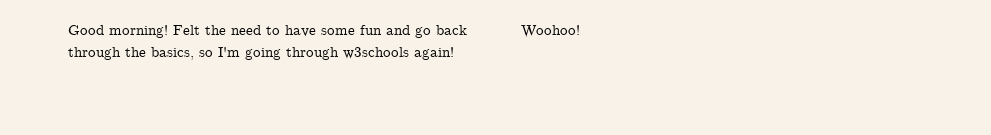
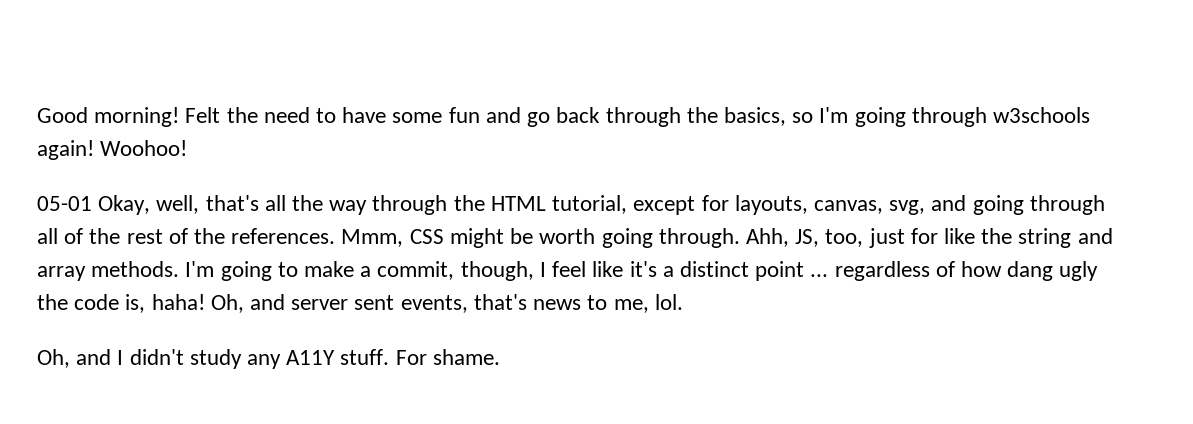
(580, 31) none -> [37,195,1105,215] [37,228,1113,248] [37,261,1099,281] [37,294,683,313] [37,349,500,369] // 05-01 Okay, well, that's all the way through the HTML tutorial, except for layouts, canvas, svg, and going through all of the rest of the references. Mmm, CSS might be worth going through. Ahh, JS, too, just for like the string and array methods. I'm going to make a commit, though, I feel like it's a distinct point ... regardless of how dang ugly the code is, haha! Oh, and server sent events, that's news to me, lol. // Oh, and I didn't study any A11Y stuff. For shame.

